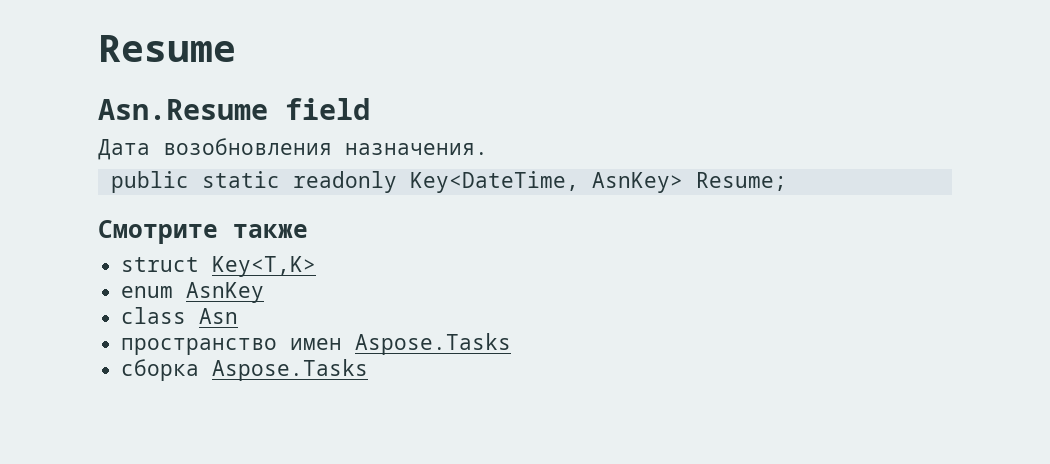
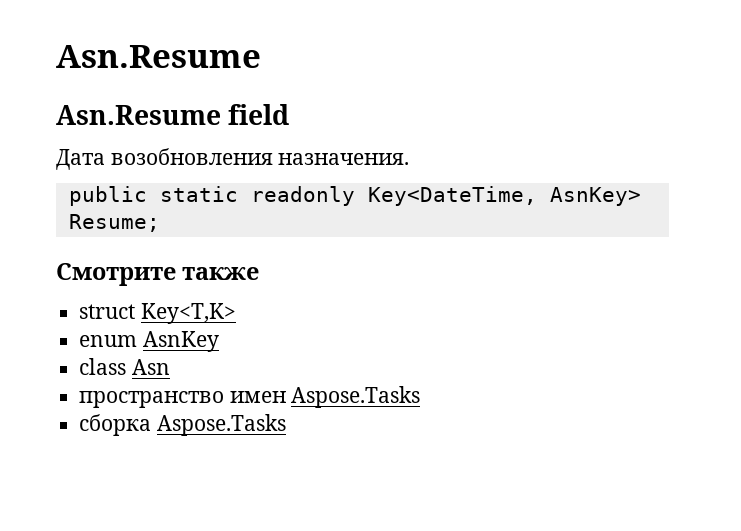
[98,35,236,62] Resume -> [56,45,261,68] Asn.Resume

